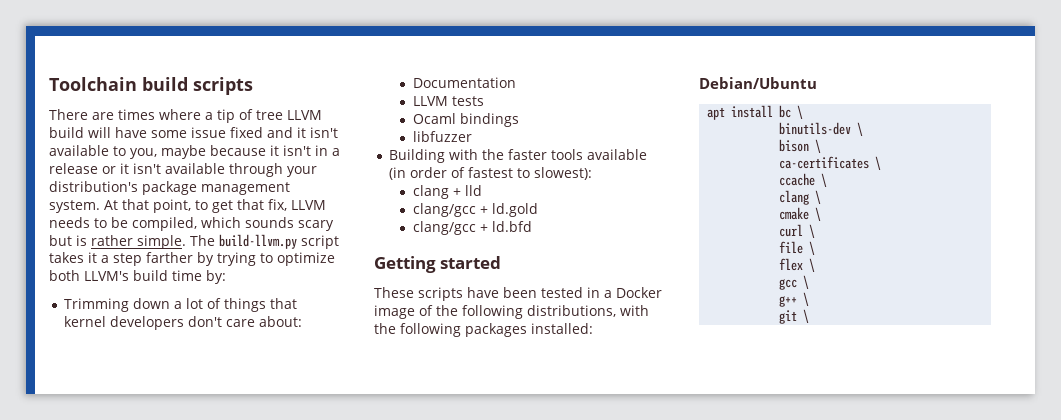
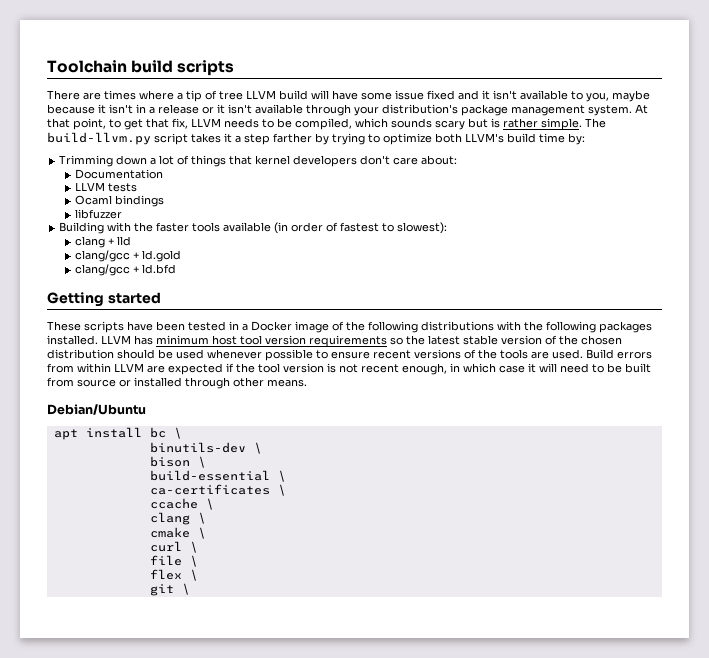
[527,305,616,317] distributions, -> [421,321,494,331] distributions
[531,323,593,334] installed: -> [47,335,622,347] [47,349,652,361] [47,363,651,375] [47,377,307,389] installed. LLVM has minimum host tool version requirements so the latest stable version of the chosen distribution should be used whenever possible to ensure recent versions of the tools are used. Build errors from within LLVM are expected if the tool version is not recent enough, in which case it will need to be built from source or installed through other means.
(822, 146) none -> [149,470,286,482] // build-essential \
[779,275,810,290] [779,292,810,307] // gcc \ // g++ \ -> (198, 575) none

